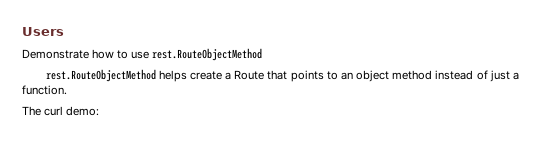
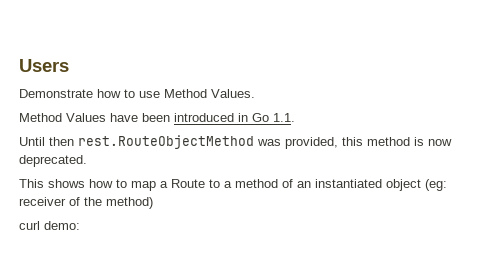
[152,48,263,61] [45,69,519,82] [22,85,67,95] [22,106,41,116] rest.RouteObjectMethod // rest.RouteObjectMethod helps create a Route that points to an object method instead of just a function. // The -> [164,89,255,98] [19,113,295,122] [19,135,452,149] [19,155,87,167] [19,179,447,191] [19,197,153,209] Method Values. // Method Values have been introduced in Go 1.1. // Until then rest.RouteObjectMethod was provided, this method is now deprecated. // This shows how to map a Route to a method of an instantiated object (eg: receiver of the method) //

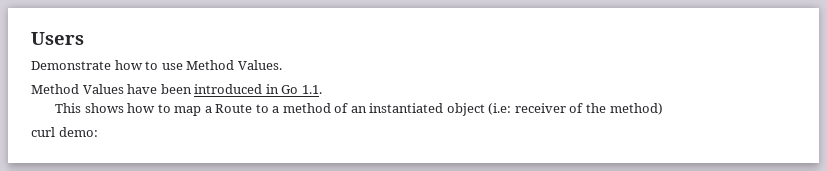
[19,135,452,149] [19,155,87,167] // Until then rest.RouteObjectMethod was provided, this method is now deprecated. -> (322, 89) none
[425,179,447,191] (eg: -> [488,103,512,115] (i.e:

